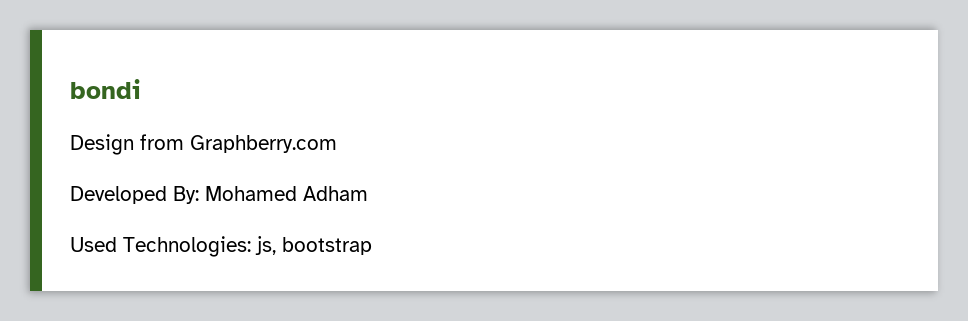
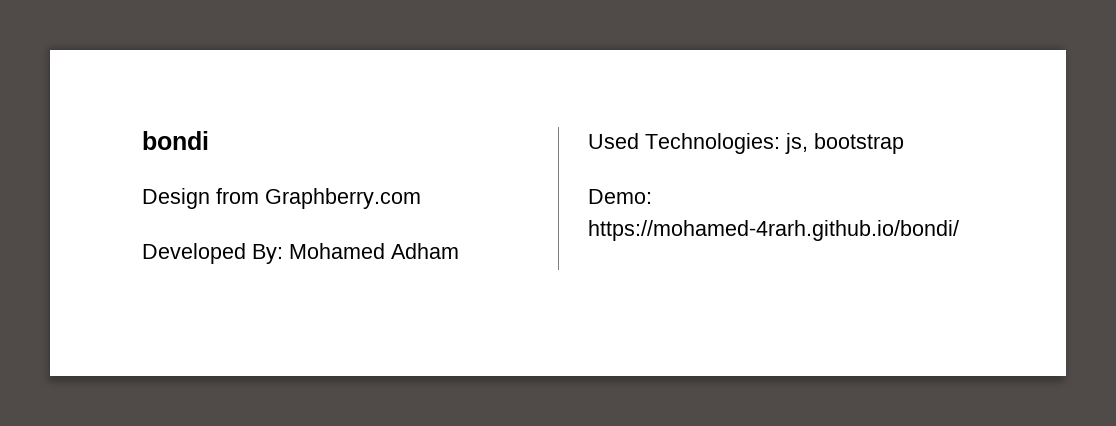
(372, 246) none -> [588,189,652,204] [588,220,959,241] // Demo: https://mohamed-4rarh.github.io/bondi/

